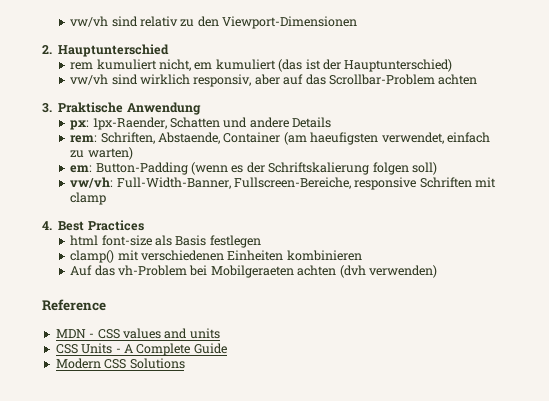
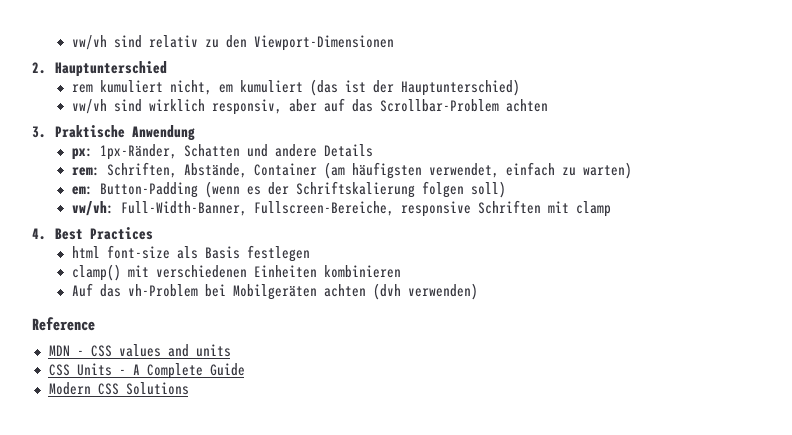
[92,117,167,130] 1px-Raender, -> [99,144,177,160] 1px-Ränder,
[158,132,221,144] Abstaende, -> [183,163,247,178] Abstände,
[310,132,379,145] haeufigsten -> [351,162,422,179] häufigsten
[210,265,294,278] Mobilgeraeten -> [232,284,317,300] Mobilgeräten

